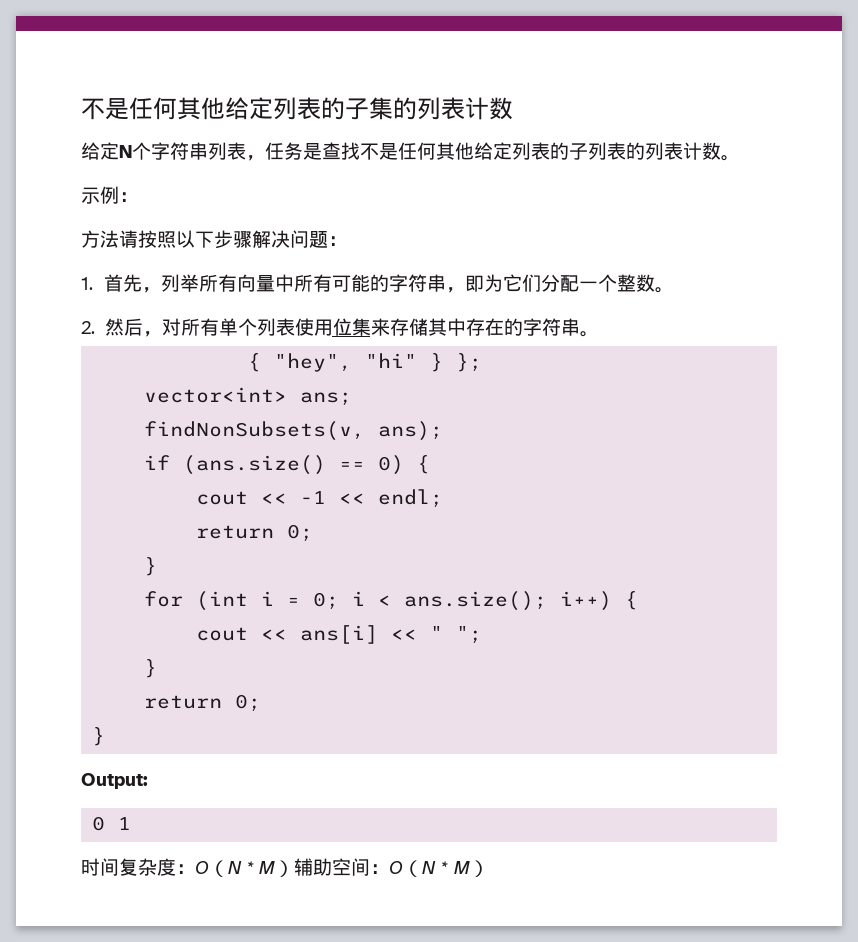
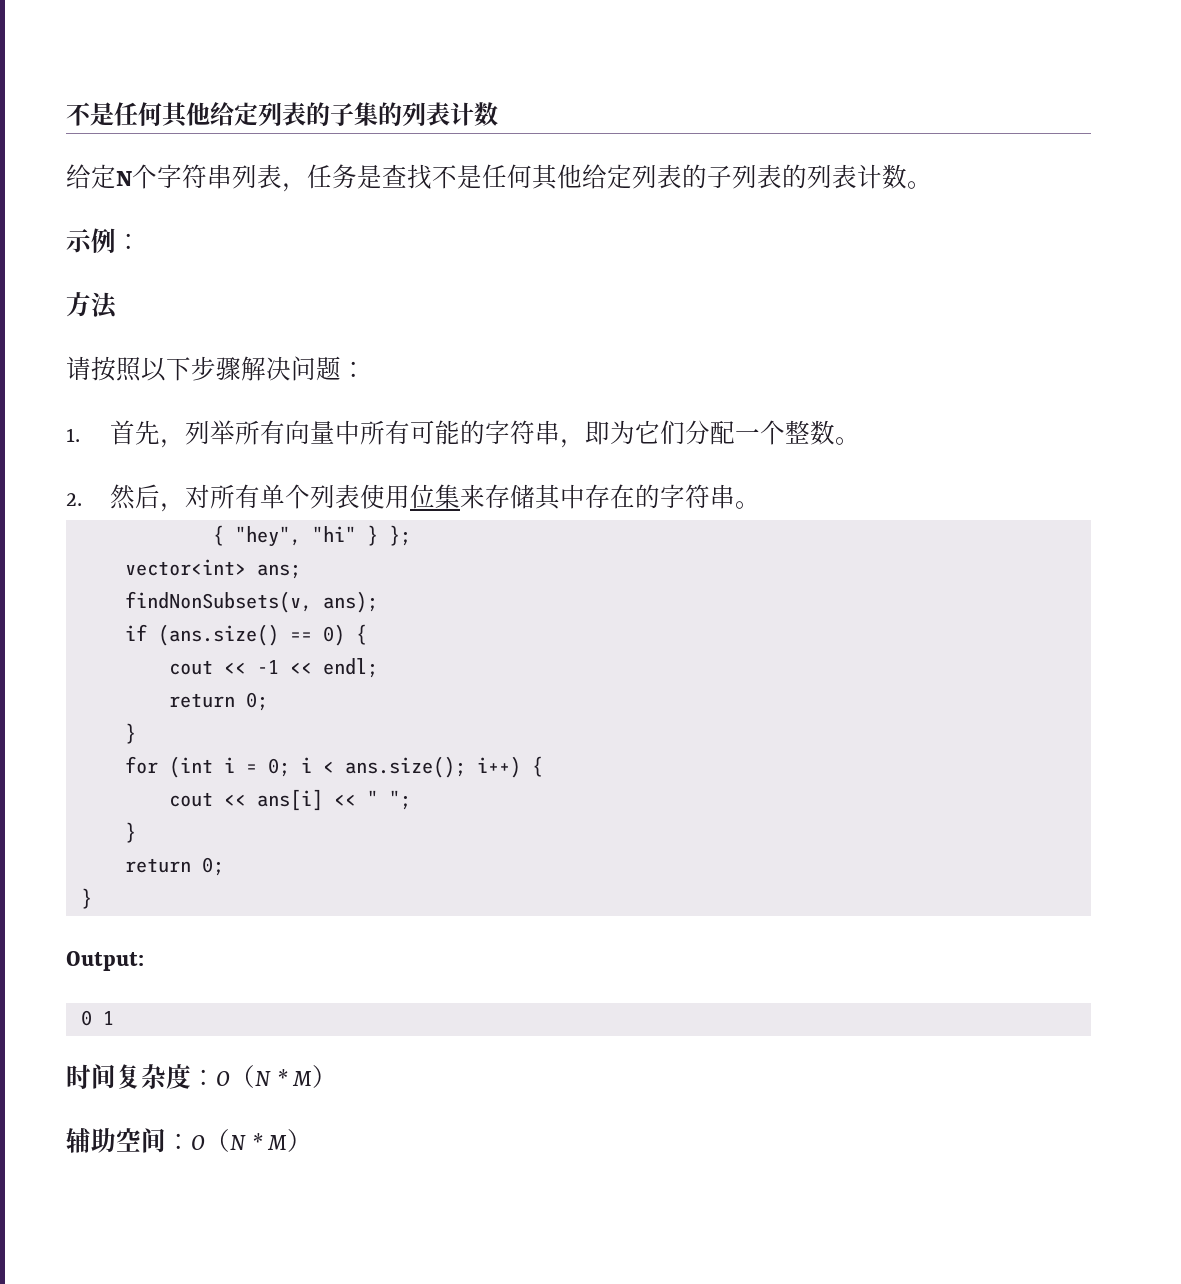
(119, 239) none -> (118, 305) //
(295, 868) none -> (338, 1076) //

